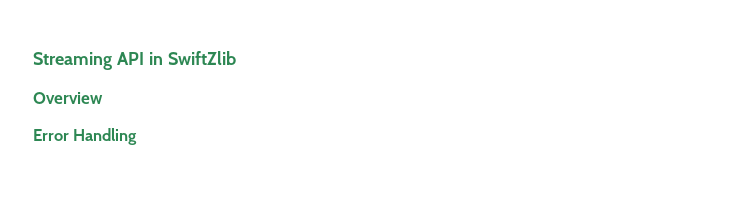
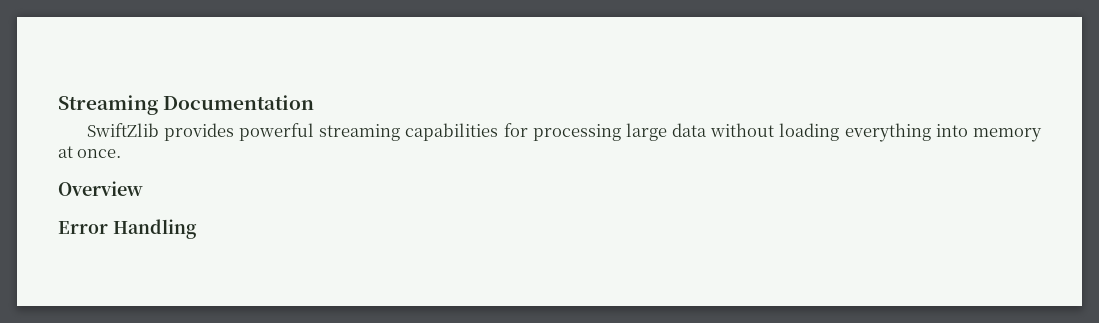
[116,52,163,65] API in -> [163,95,315,110] Documentation //
(236, 58) none -> [163,123,1042,142] [58,146,122,158] provides powerful streaming capabilities for processing large data without loading everything into memory at once.

